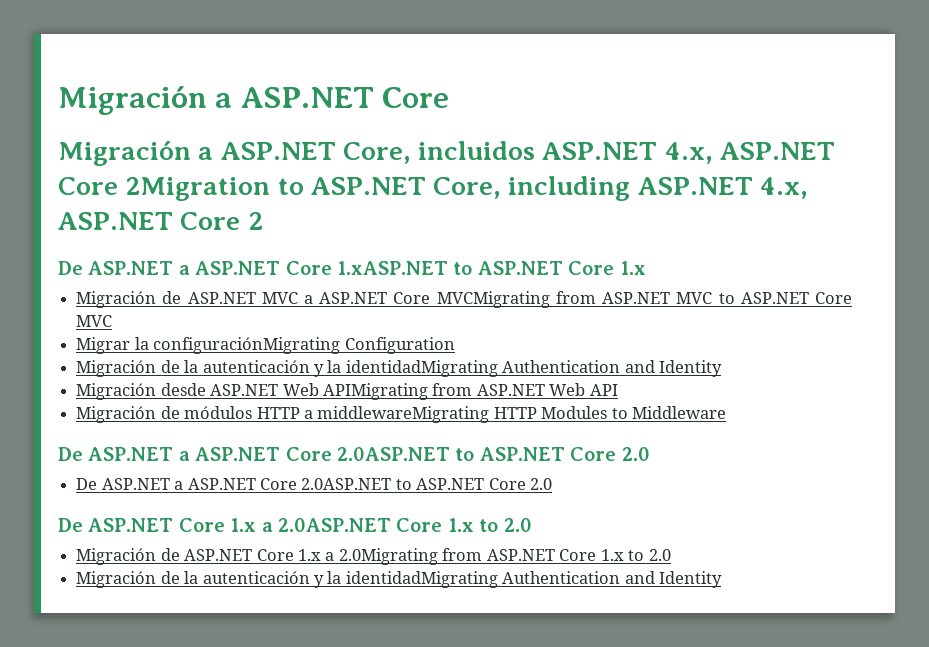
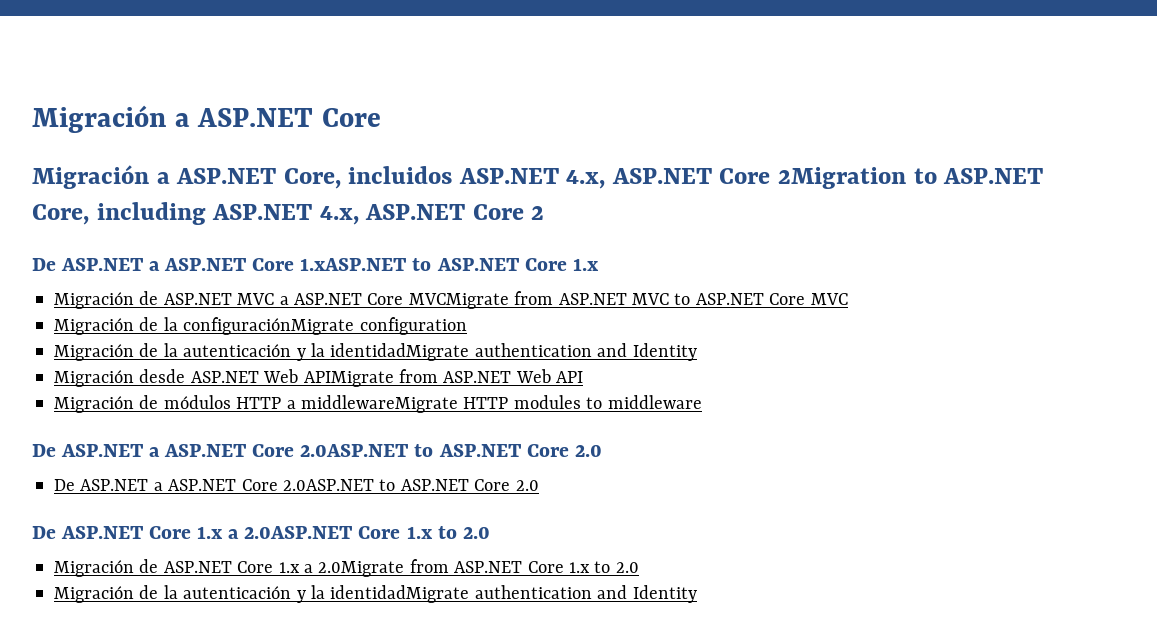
[436,291,550,308] MVCMigrating -> [408,293,509,309] MVCMigrate
[76,337,455,354] [76,360,621,377] Migrar la configuraciónMigrating Configuration // Migración de la autenticación y la identidadMigrating Authentication -> [54,317,467,335] [54,343,592,361] Migración de la configuraciónMigrate configuration // Migración de la autenticación y la identidadMigrate authentication
[322,383,428,400] APIMigrating -> [303,371,394,387] APIMigrate
[317,406,727,423] middlewareMigrating HTTP Modules to Middleware -> [301,395,702,413] middlewareMigrate HTTP modules to middleware
[338,548,438,565] 2.0Migrating -> [318,561,405,577] 2.0Migrate
[345,571,621,588] identidadMigrating Authentication -> [330,585,592,603] identidadMigrate authentication

